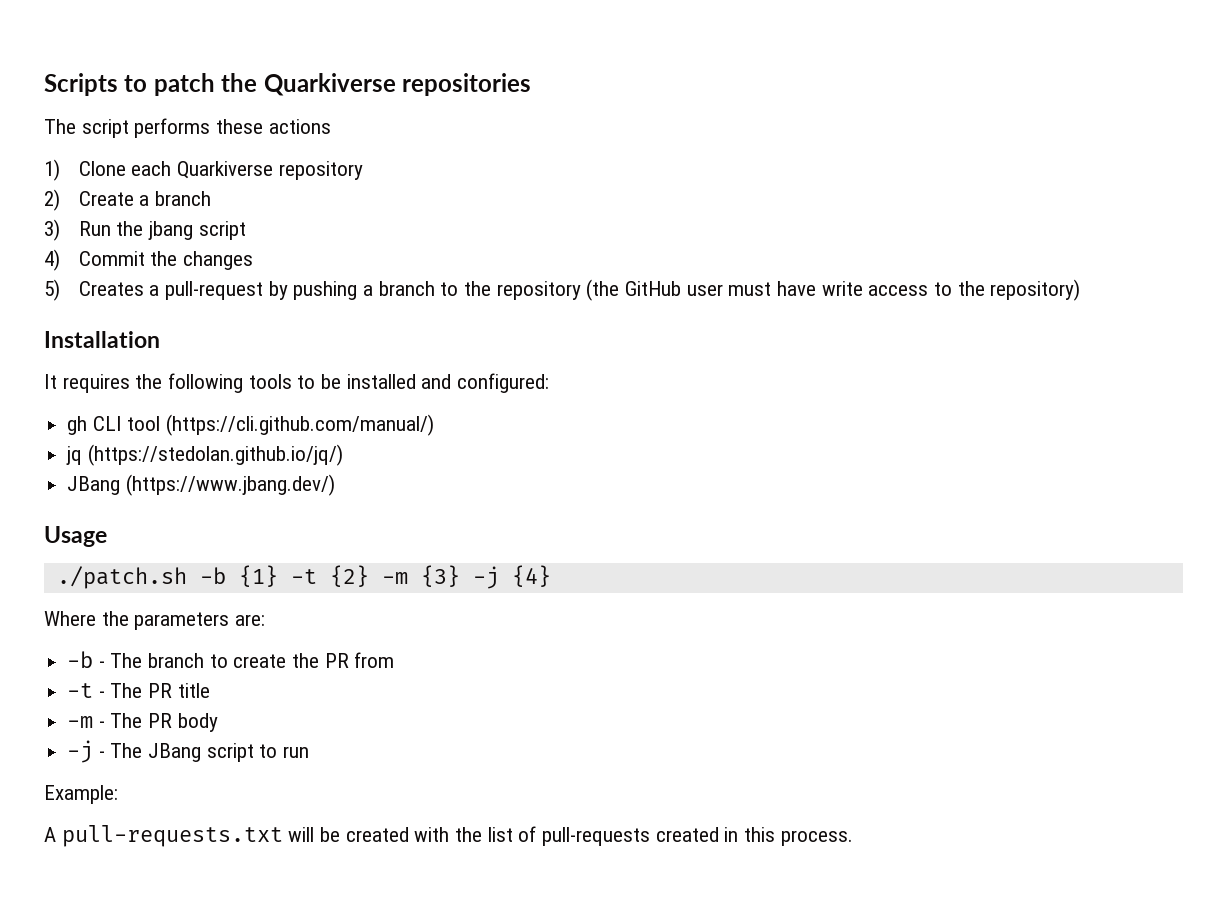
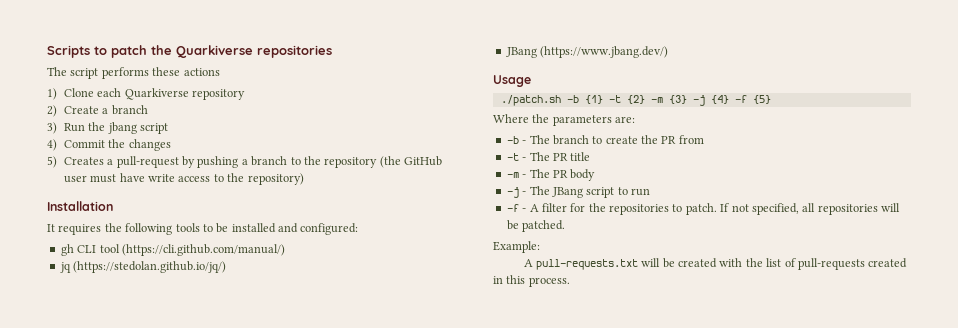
(551, 576) none -> [734,95,771,104] -f {5}
(310, 752) none -> [506,203,900,215] [506,220,566,232] // -f - A filter for the repositories to patch. If not specified, all repositories will be patched.

